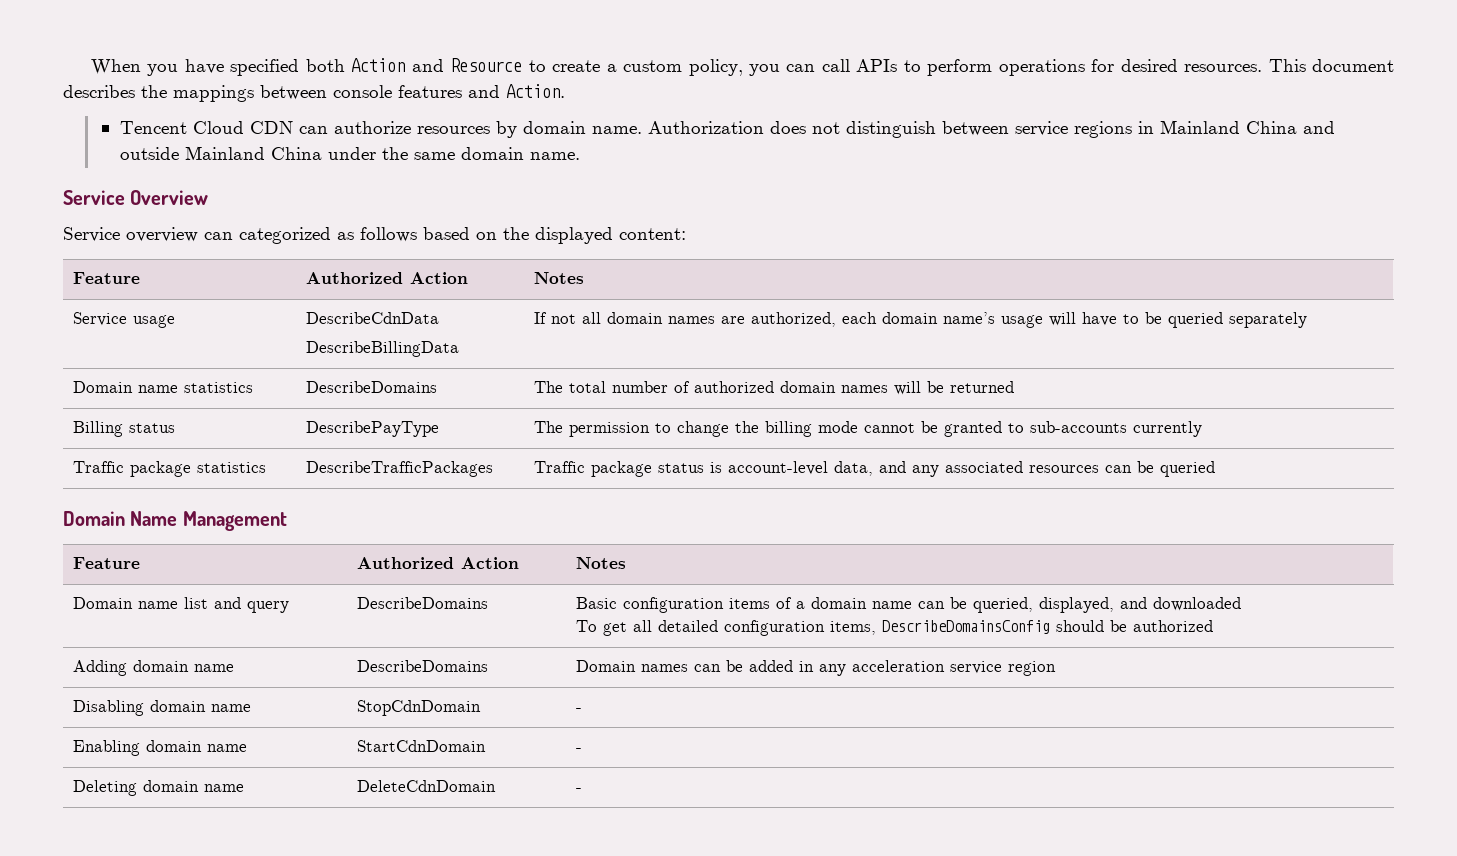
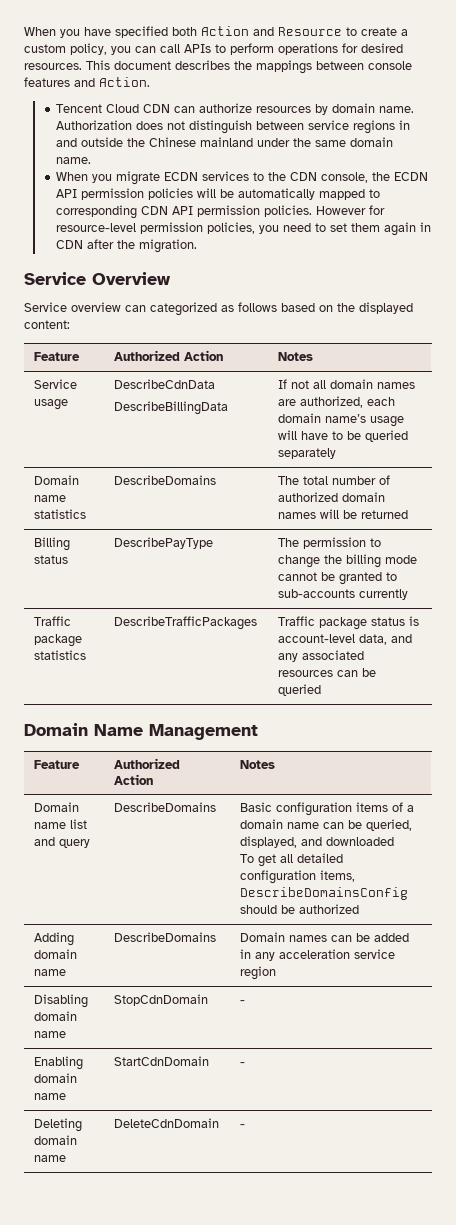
[1159,120,1335,134] [119,146,322,160] Mainland China and outside Mainland China -> [56,137,254,147] and outside the Chinese mainland
(580, 156) none -> [56,171,429,185] [56,188,381,200] [56,205,386,219] [56,222,432,236] [56,239,198,253] // When you migrate ECDN services to the CDN console, the ECDN API permission policies will be automatically mapped to corresponding CDN API permission policies. However for resource-level permission policies, you need to set them again in CDN after the migration.

